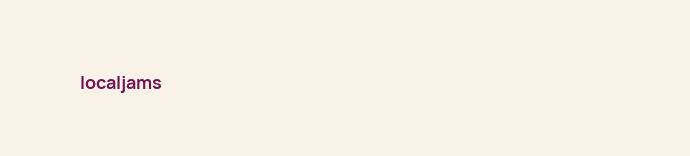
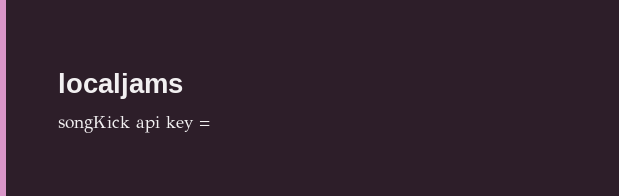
(162, 84) none -> [58,116,210,133] // songKick api key =

